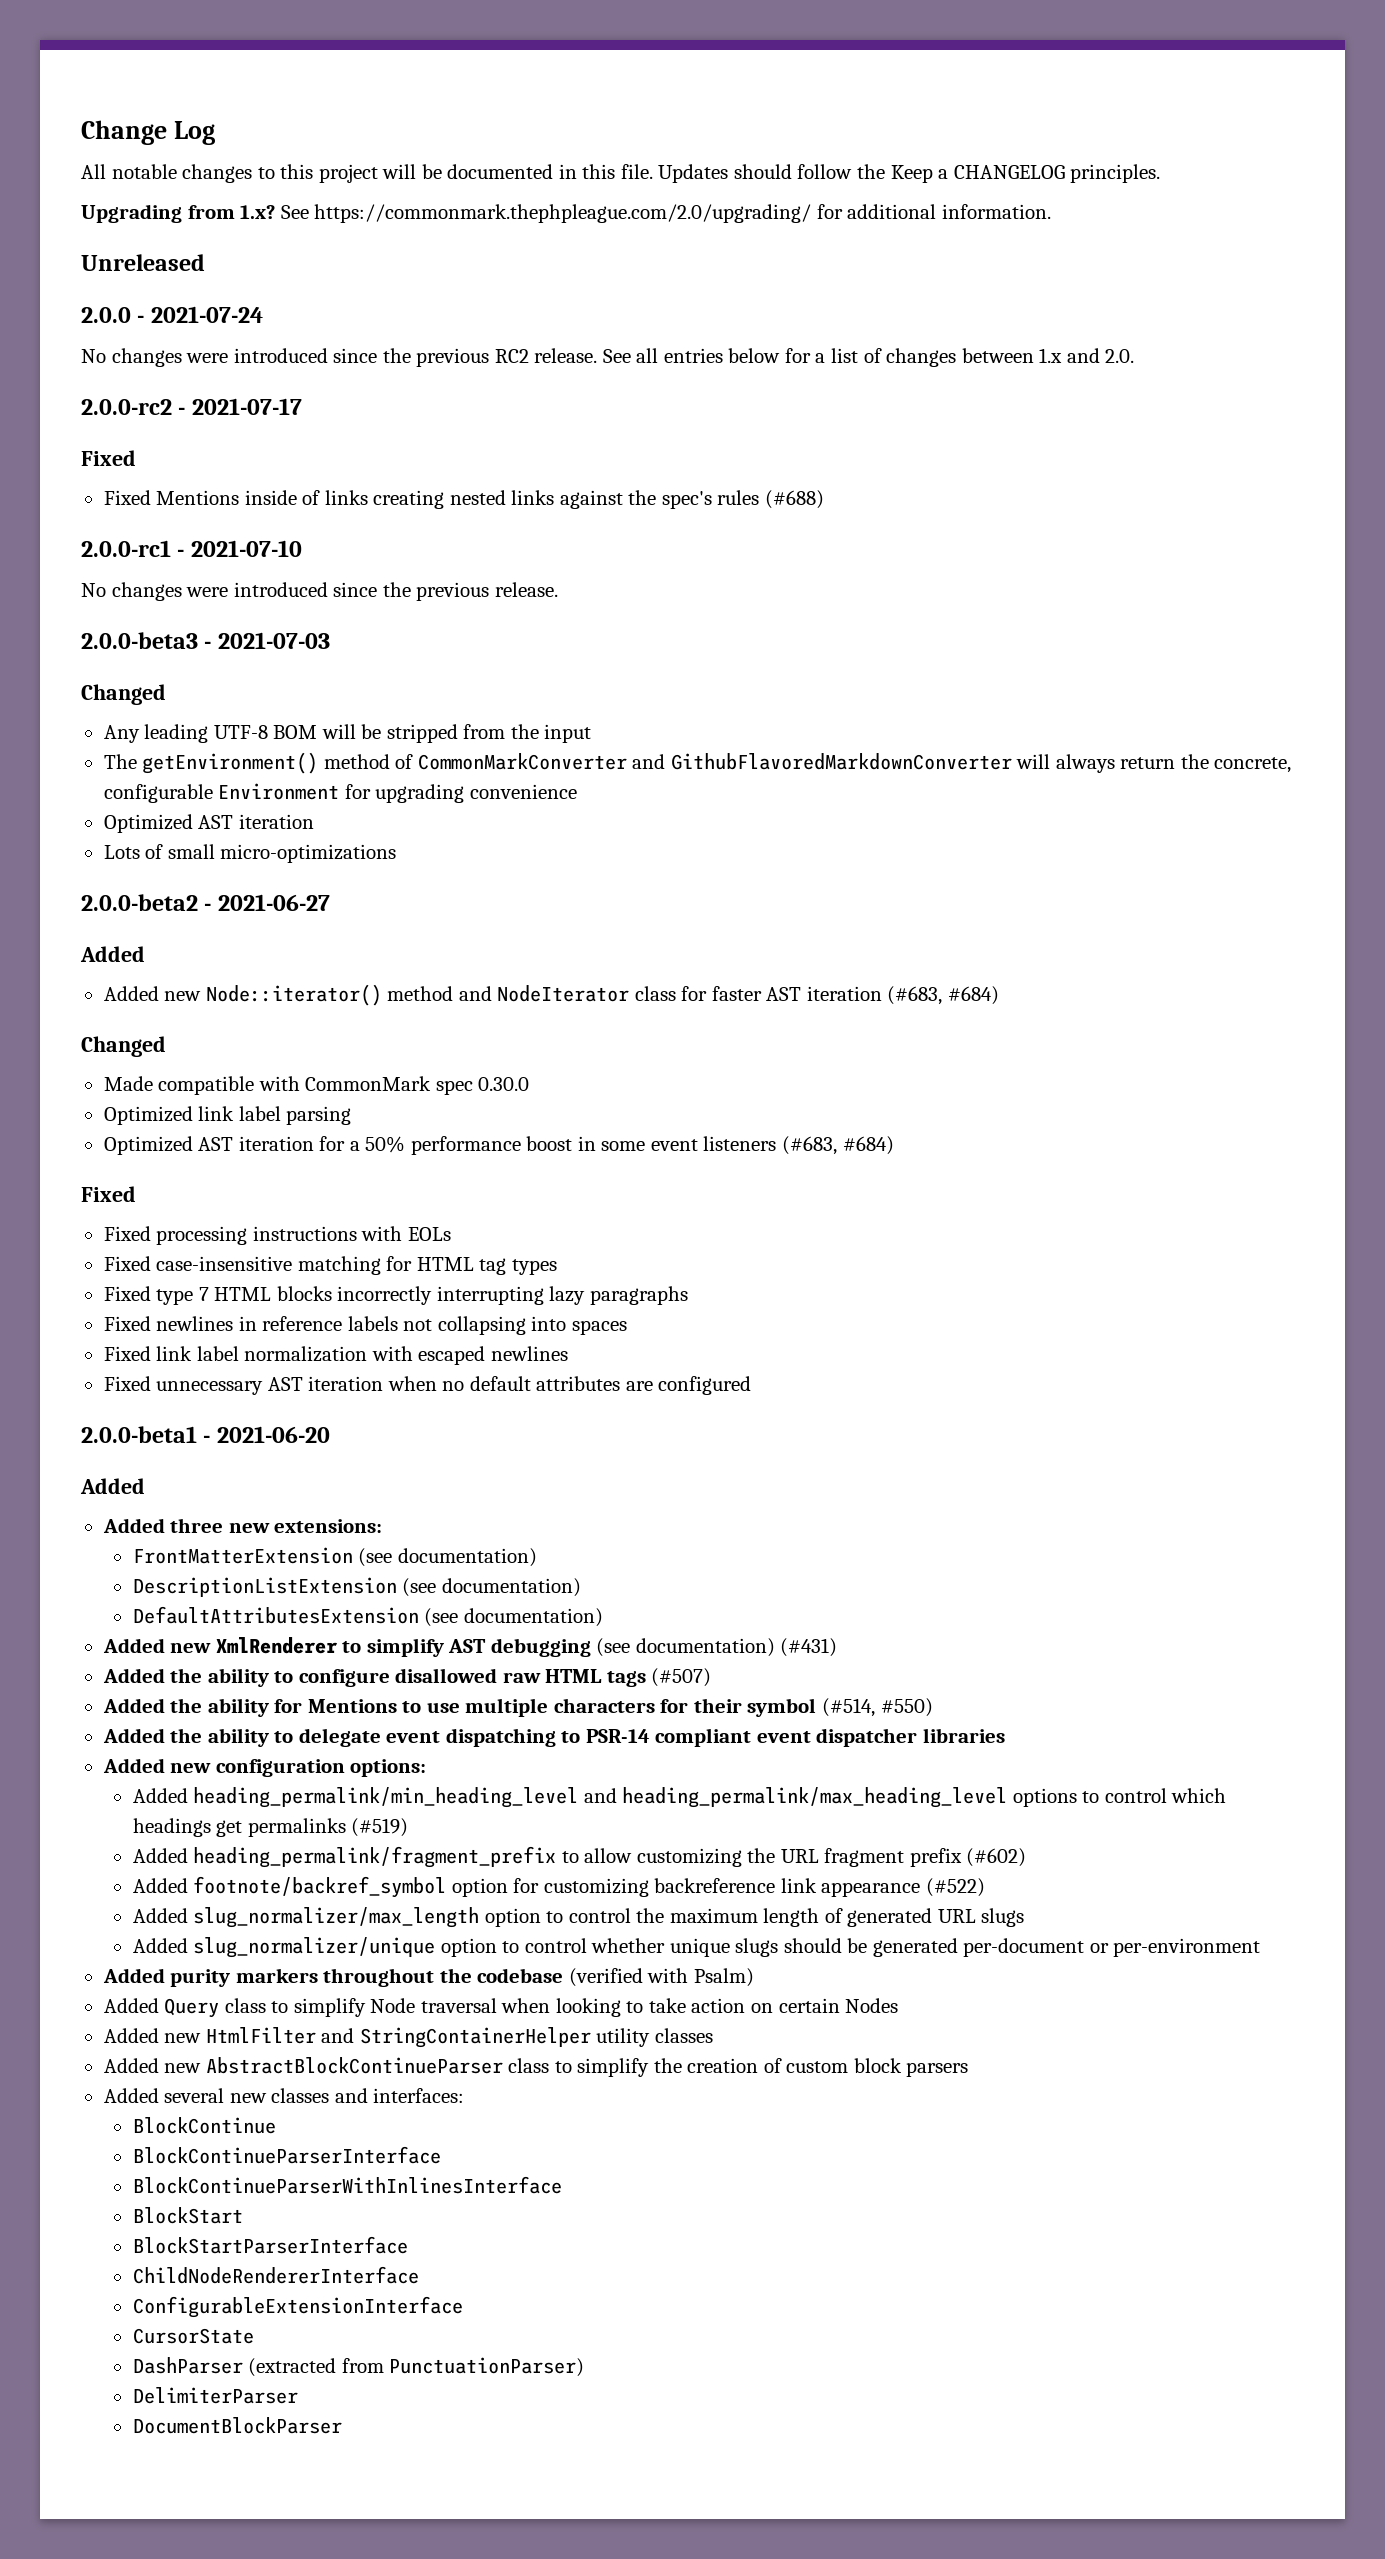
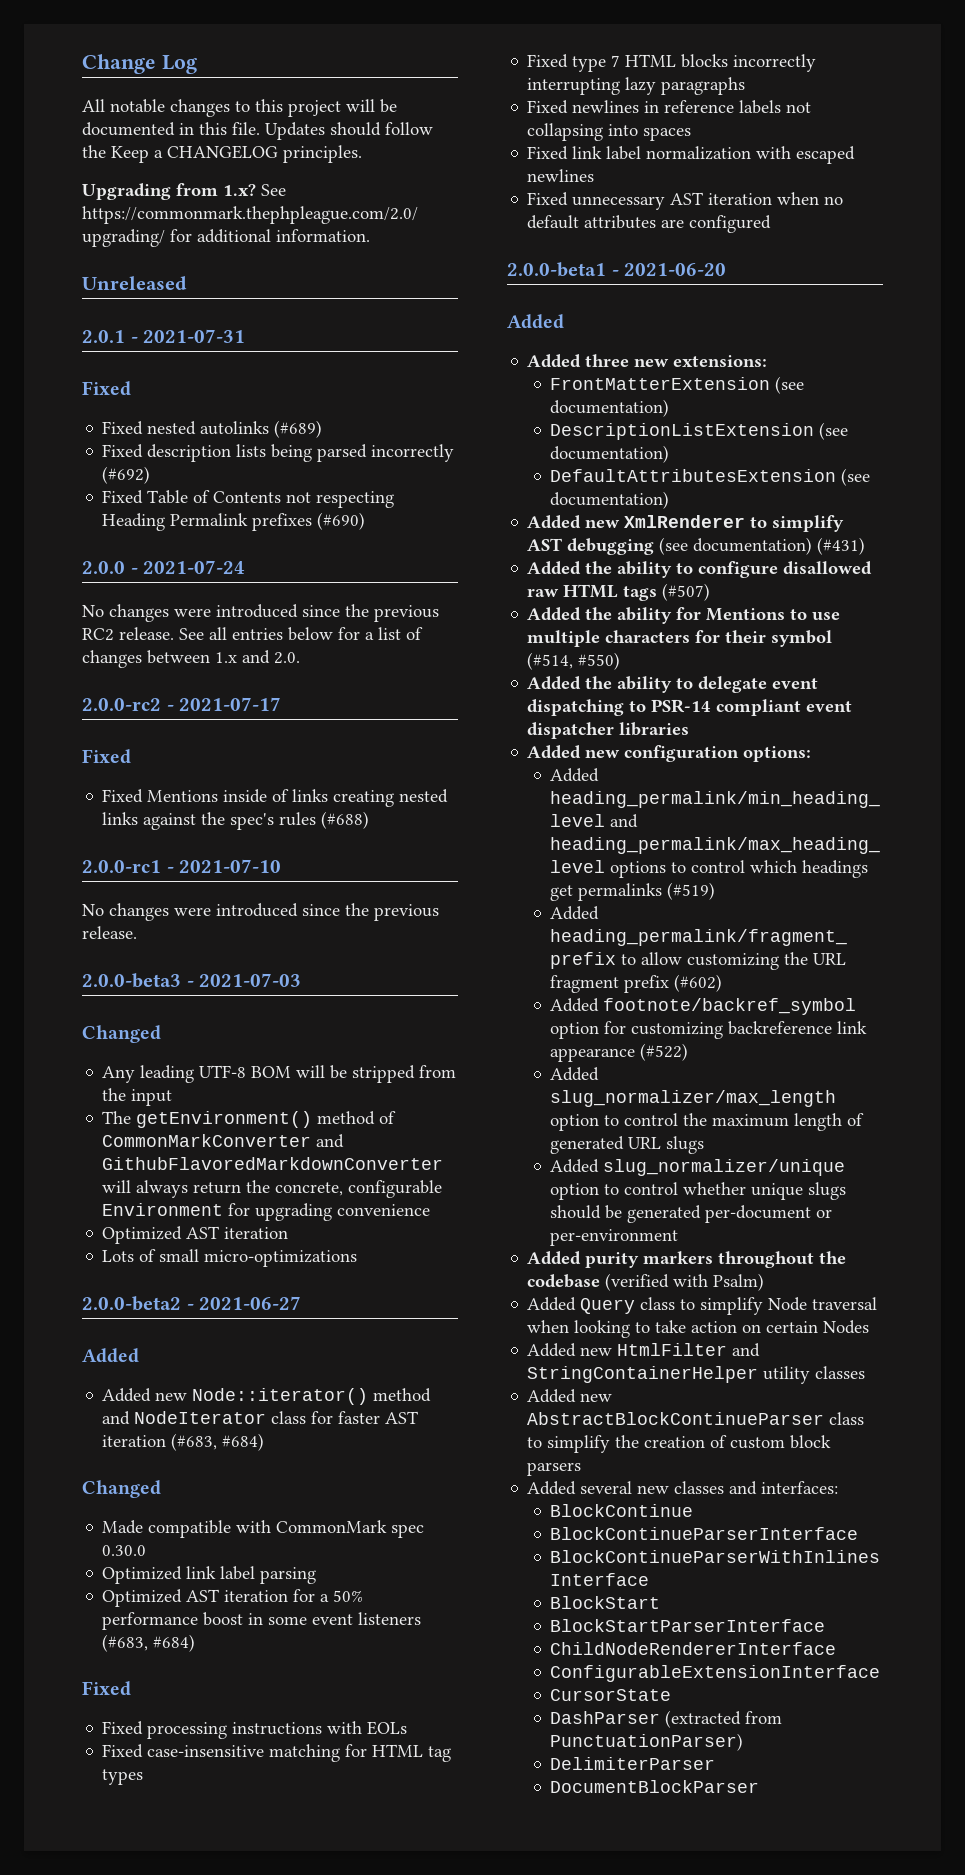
(205, 262) none -> [82,329,246,343] [82,381,131,396] [102,420,323,438] [102,444,455,462] [102,466,151,484] [102,490,395,508] [102,512,366,531] // 2.0.1 - 2021-07-31 // Fixed // Fixed nested autolinks (#689) // Fixed description lists being parsed incorrectly (#692) // Fixed Table of Contents not respecting Heading Permalink prefixes (#690)

